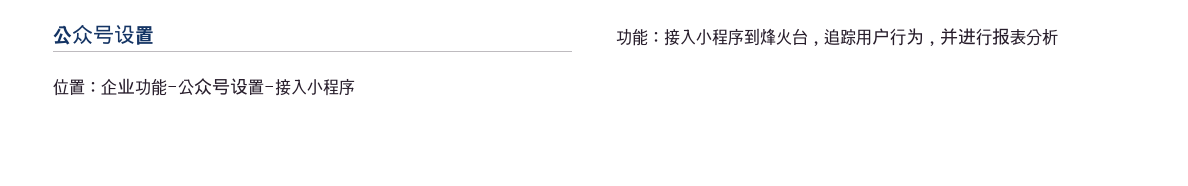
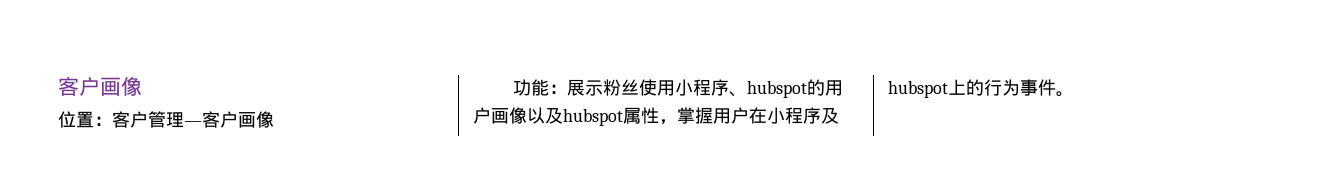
[53,24,154,45] 公众号设置 -> [58,76,142,96] 客户画像
[101,78,355,96] [616,28,1058,46] 企业功能-公众号设置-接入小程序 // 功能：接入小程序到烽火台，追踪用户行为，并进行报表分析 -> [112,111,274,128] [513,79,844,98] [473,107,839,126] [888,79,1074,98] 客户管理—客户画像 // 功能：展示粉丝使用小程序、hubspot的用户画像以及hubspot属性，掌握用户在小程序及hubspot上的行为事件。

